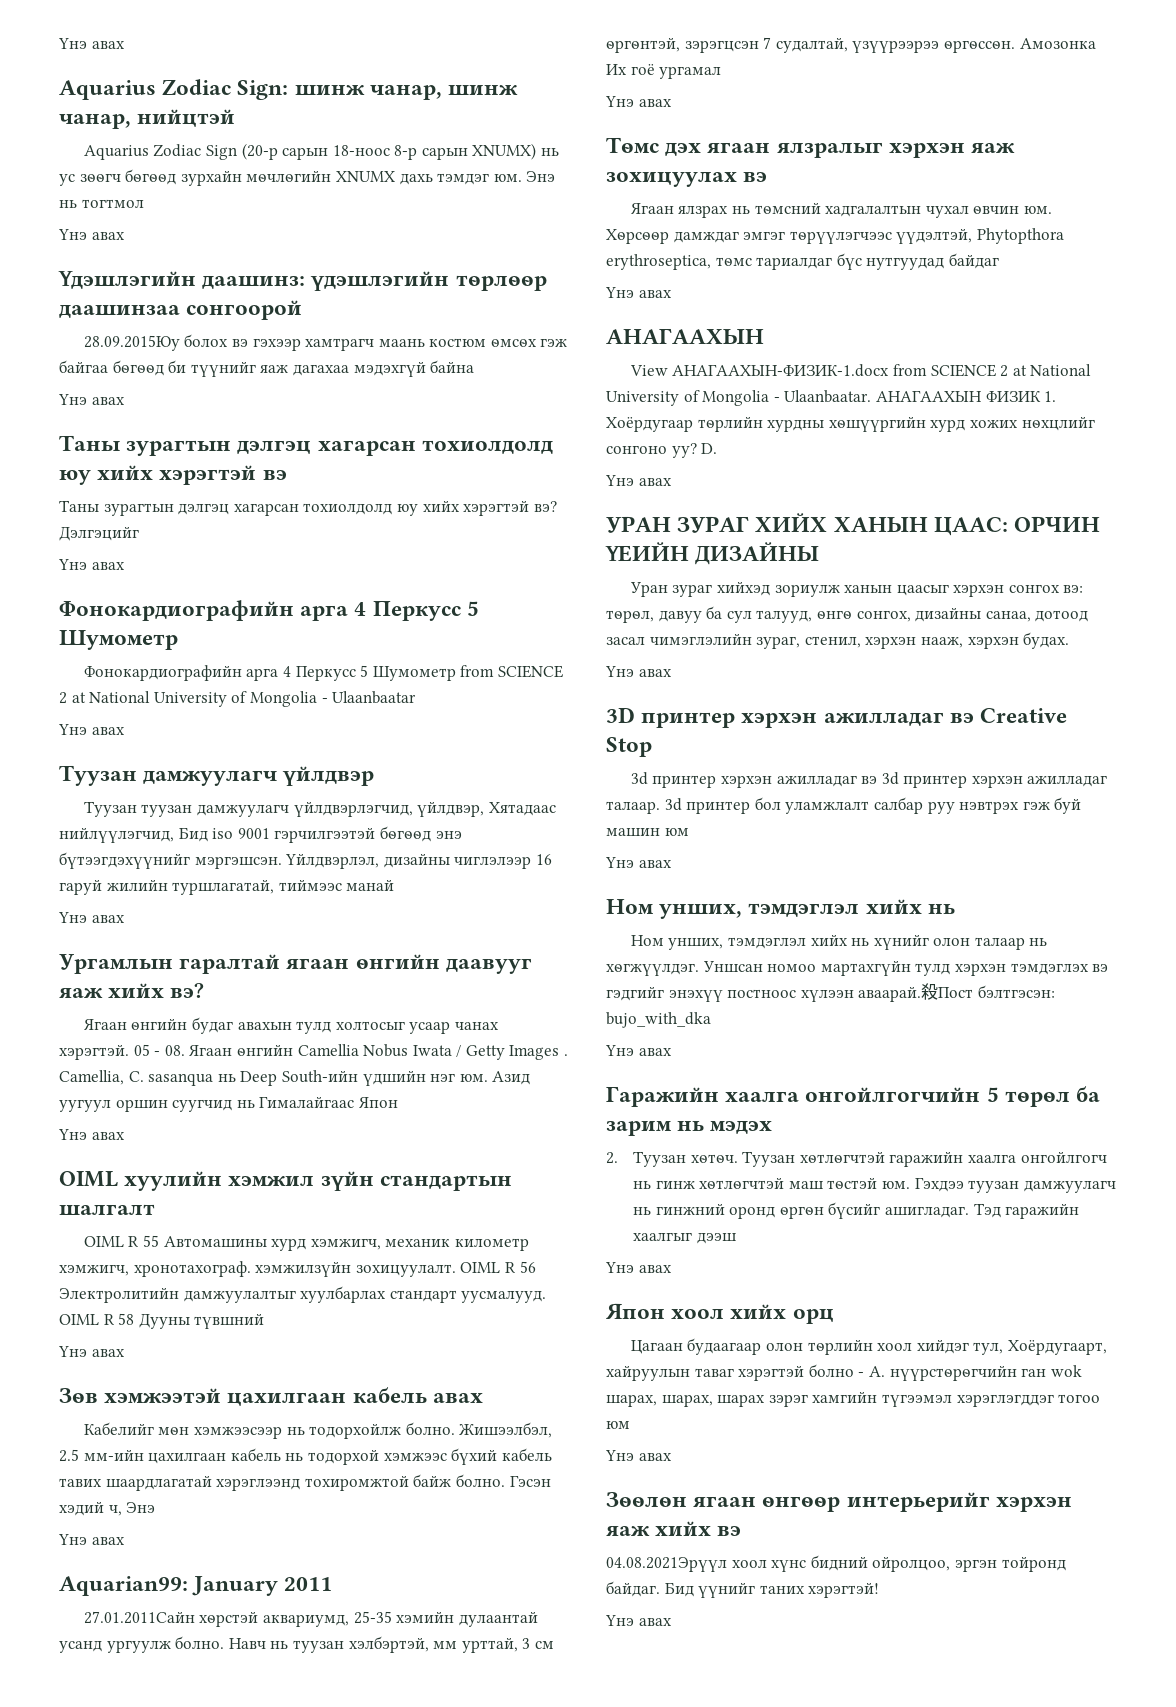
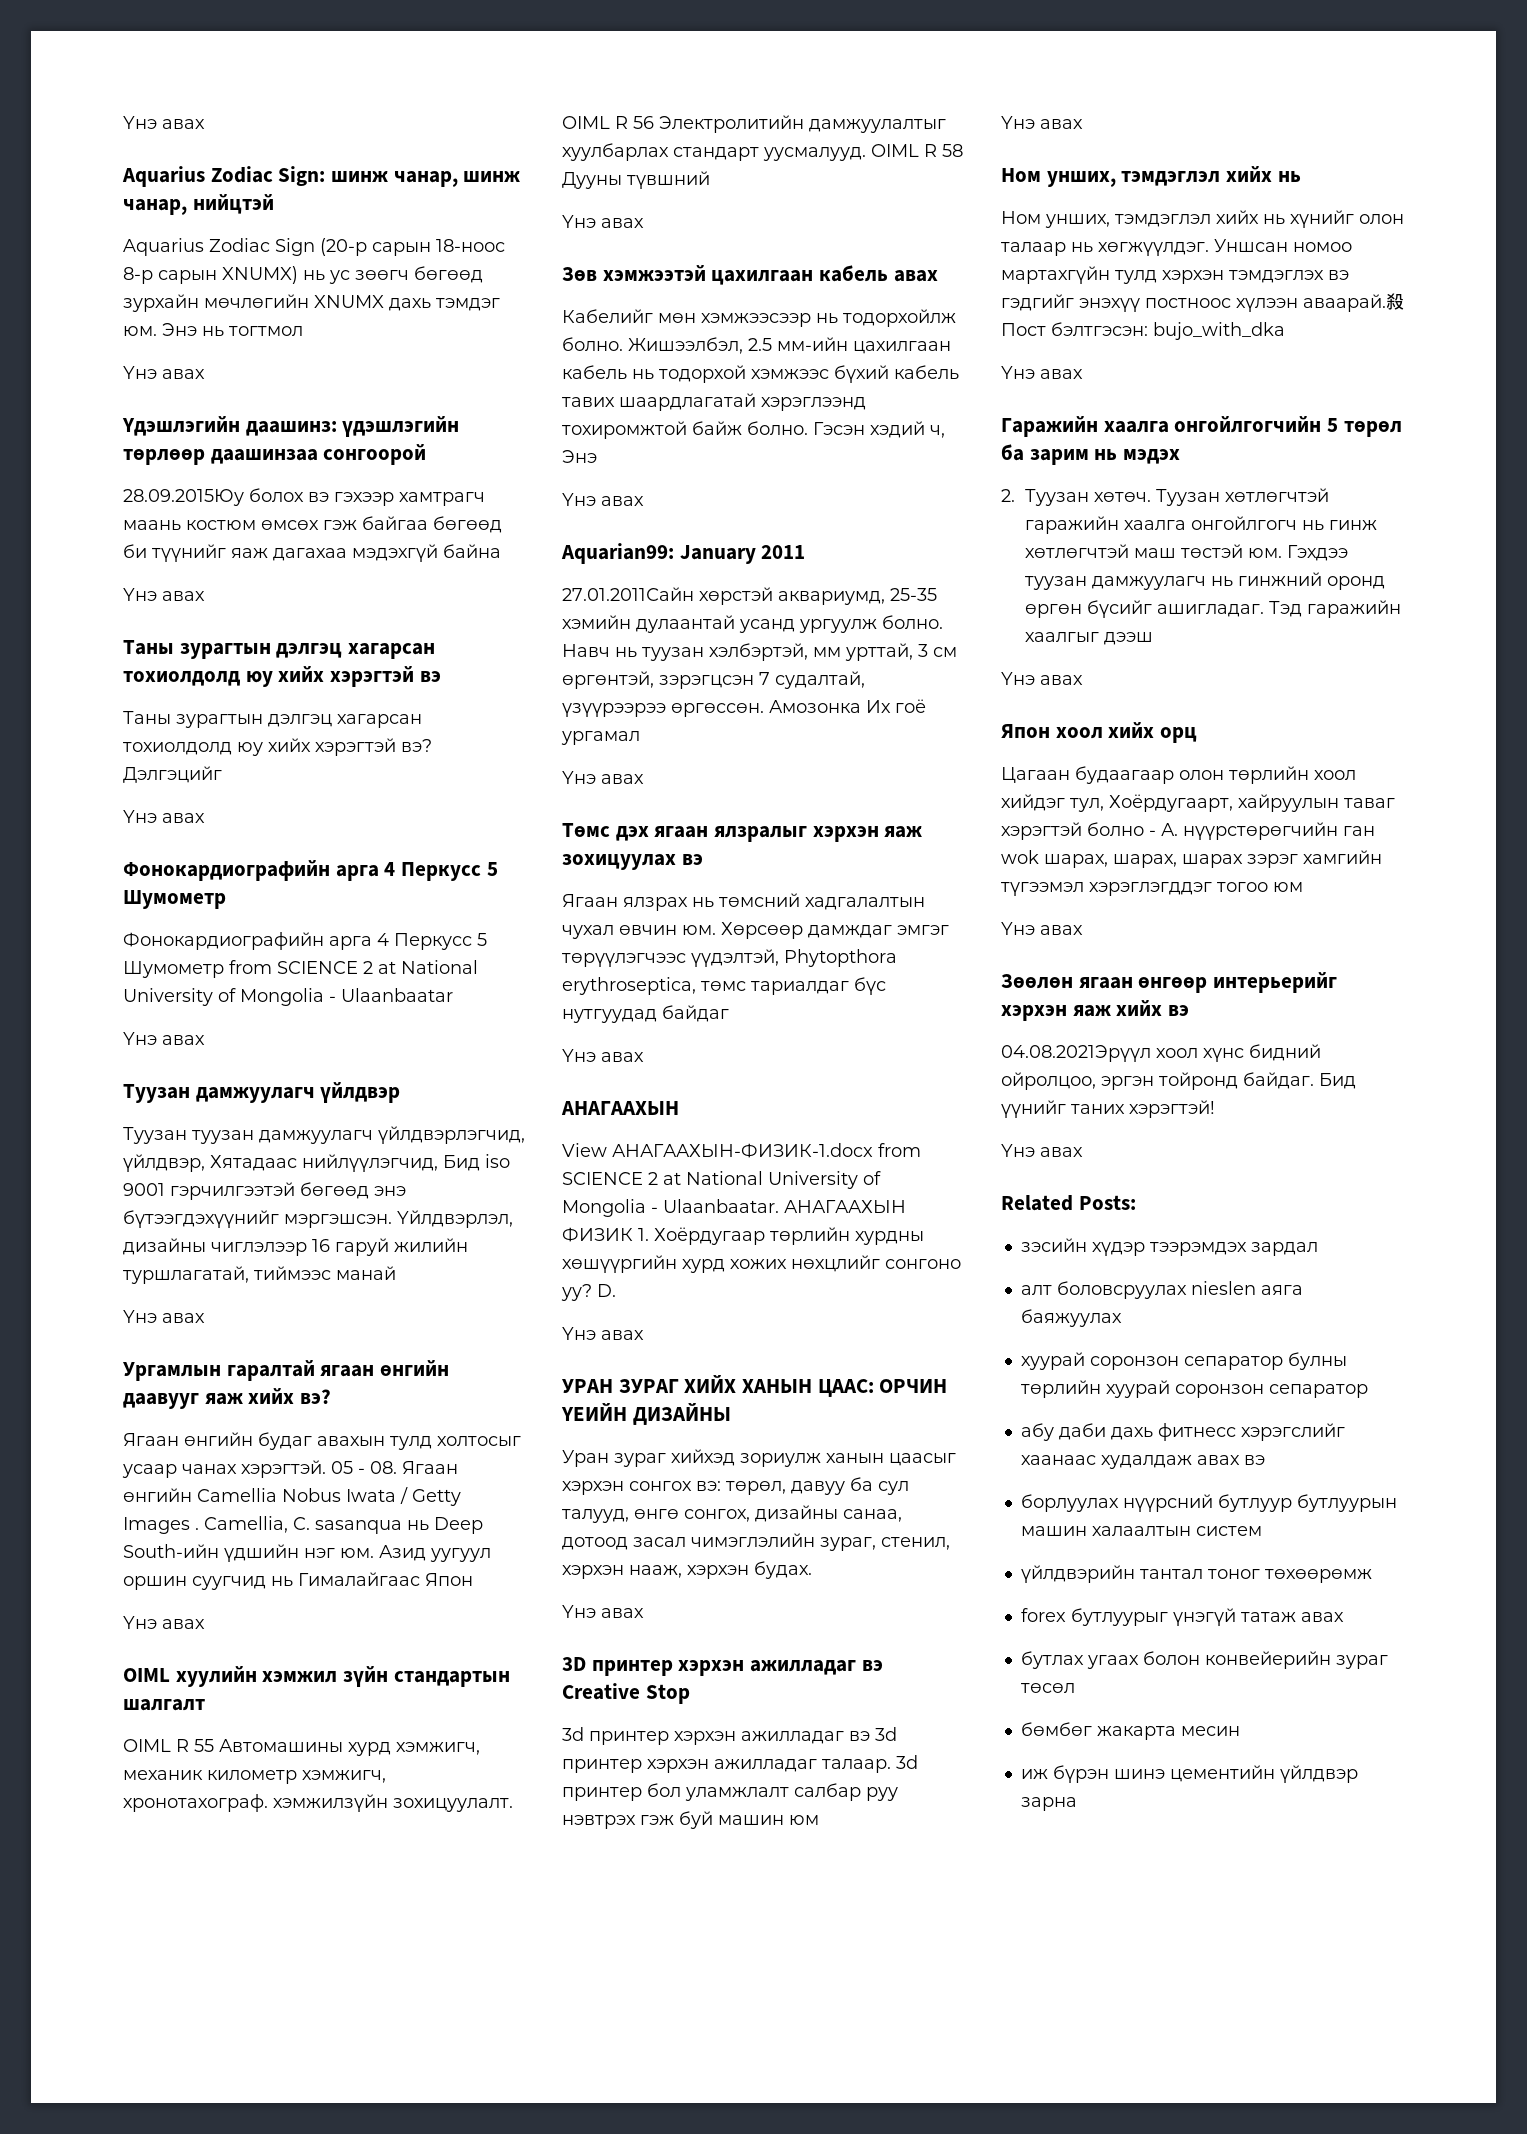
(672, 1622) none -> [1001,1195,1136,1211] [1020,1238,1318,1256] [1020,1281,1303,1299] [1020,1309,1122,1327] [1020,1352,1347,1370] [1020,1380,1368,1398] [1020,1423,1345,1441] [1020,1455,1265,1469] [1020,1494,1397,1512] [1020,1526,1262,1537] [1020,1565,1372,1583] [1020,1608,1344,1626] [1020,1651,1388,1669] [1020,1683,1075,1693] [1020,1722,1240,1740] [1020,1765,1358,1783] [1020,1797,1077,1811] // Related Posts: // зэсийн хүдэр тээрэмдэх зардал // алт боловсруулах nieslen аяга баяжуулах // хуурай соронзон сепаратор булны төрлийн хуурай соронзон сепаратор // абу даби дахь фитнесс хэрэгслийг хаанаас худалдаж авах вэ // борлуулах нүүрсний бутлуур бутлуурын машин халаалтын систем // үйлдвэрийн тантал тоног төхөөрөмж // forex бутлуурыг үнэгүй татаж авах // бутлах угаах болон конвейерийн зураг төсөл // бөмбөг жакарта месин // иж бүрэн шинэ цементийн үйлдвэр зарна

